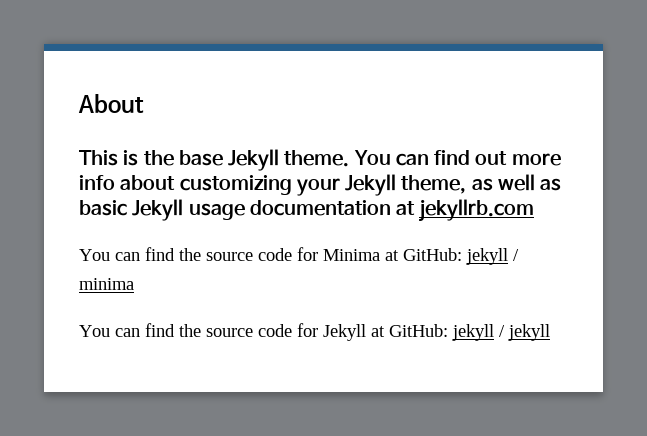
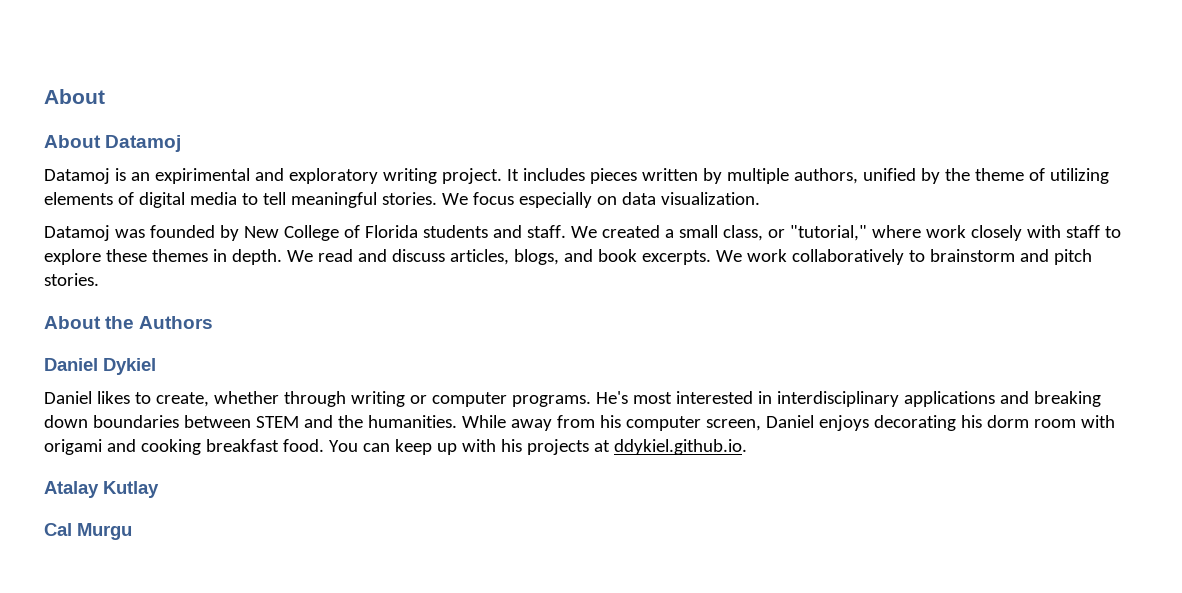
[79,149,561,171] [79,174,562,196] [79,199,535,222] [79,247,519,265] [79,278,134,290] [79,323,550,341] This is the base Jekyll theme. You can find out more info about customizing your Jekyll theme, as well as basic Jekyll usage documentation at jekyllrb.com // You can find the source code for Minima at GitHub: jekyll / minima // You can find the source code for Jekyll at GitHub: jekyll / jekyll -> [44,135,182,152] [44,168,1109,184] [44,192,760,208] [44,225,1121,241] [44,249,1092,265] [44,273,99,286] [44,316,214,329] [44,358,156,375] [44,391,1101,407] [44,415,1115,431] [44,439,747,455] [44,481,159,498] [44,523,132,540] About Datamoj // Datamoj is an expirimental and exploratory writing project. It includes pieces written by multiple authors, unified by the theme of utilizing elements of digital media to tell meaningful stories. We focus especially on data visualization. // Datamoj was founded by New College of Florida students and staff. We created a small class, or "tutorial," where work closely with staff to explore these themes in depth. We read and discuss articles, blogs, and book excerpts. We work collaboratively to brainstorm and pitch stories. // About the Authors // Daniel Dykiel // Daniel likes to create, whether through writing or computer programs. He's most interested in interdisciplinary applications and breaking down boundaries between STEM and the humanities. While away from his computer screen, Daniel enjoys decorating his dorm room with origami and cooking breakfast food. You can keep up with his projects at ddykiel.github.io. // Atalay Kutlay // Cal Murgu

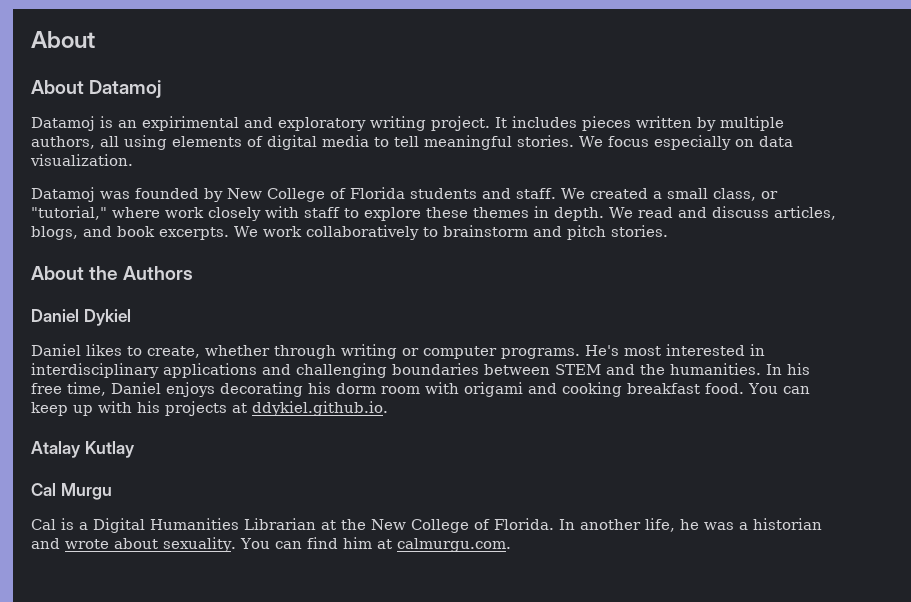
[862,168,1109,184] unified by the theme of utilizing -> [100,135,167,150] all using
[1033,391,1101,407] [44,415,88,428] breaking down -> [296,363,387,378] challenging
[461,415,761,431] While away from his computer screen, -> [766,363,810,375] [31,382,106,396] In his free time,
(132, 531) none -> [31,518,822,533] [31,537,511,552] // Cal is a Digital Humanities Librarian at the New College of Florida. In another life, he was a historian and wrote about sexuality. You can find him at calmurgu.com.

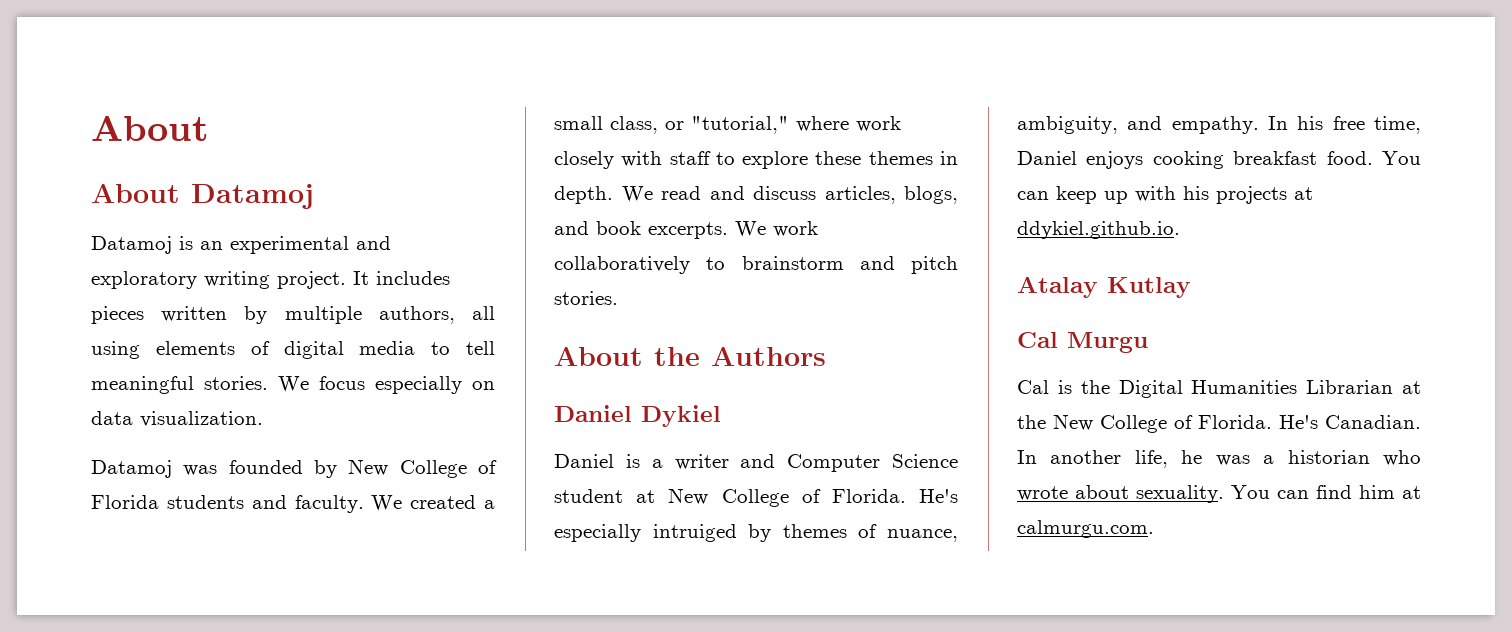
[142,116,239,131] expirimental -> [230,236,349,254] experimental
[516,188,556,199] staff. -> [294,495,364,513] faculty.
[86,344,765,359] [31,363,761,378] likes to create, whether through writing or computer programs. He's most interested in interdisciplinary applications and challenging boundaries between STEM and the humanities. -> [625,454,958,472] [554,488,958,507] [554,524,958,542] [1017,116,1259,134] is a writer and Computer Science student at New College of Florida. He's especially intruiged by themes of nuance, ambiguity, and empathy.
[220,382,557,397] decorating his dorm room with origami and -> (1144, 160) none
[79,522,88,530] a -> [1080,380,1110,394] the
(554, 524) none -> [1279,415,1421,429] He's Canadian.
[31,538,60,549] and -> [1383,450,1421,466] who

